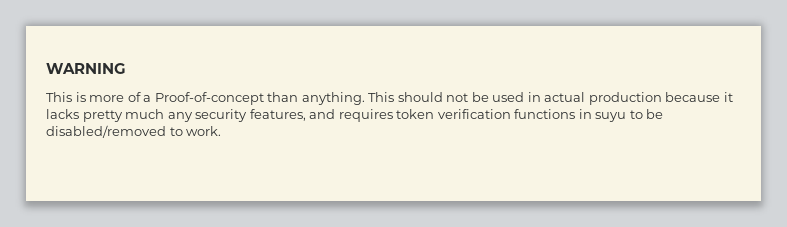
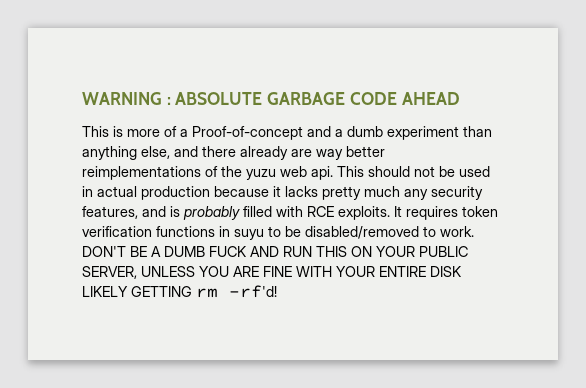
(126, 68) none -> [166,92,460,105] : ABSOLUTE GARBAGE CODE AHEAD
[267,92,365,105] than anything. -> [307,126,492,140] [82,146,385,160] [82,166,333,180] and a dumb experiment than anything else, and there already are way better reimplementations of the yuzu web api.
(336, 114) none -> [170,206,402,220] is probably filled with RCE exploits. It
(222, 131) none -> [82,246,468,257] [82,266,462,279] [82,285,277,298] DON'T BE A DUMB FUCK AND RUN THIS ON YOUR PUBLIC SERVER, UNLESS YOU ARE FINE WITH YOUR ENTIRE DISK LIKELY GETTING rm -rf'd!

